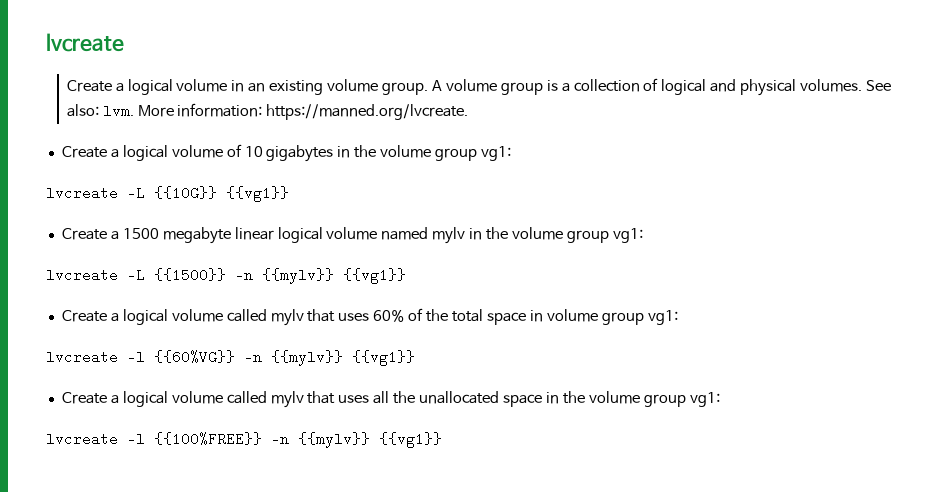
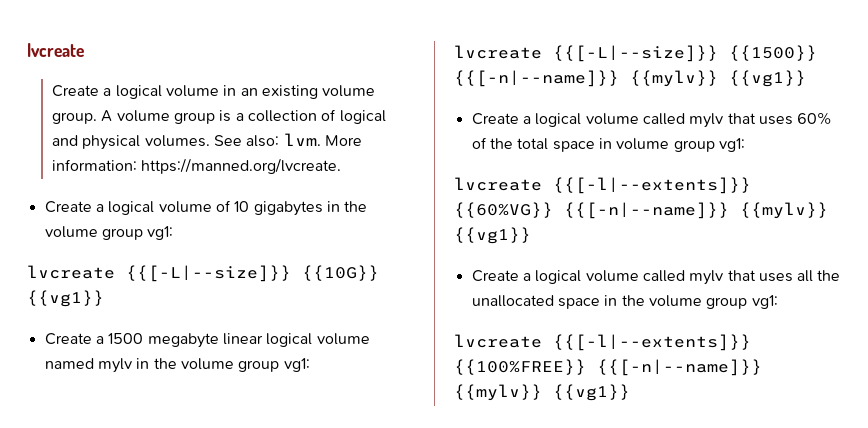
[127,186,145,200] -L -> [126,265,291,282] {{[-L|--size]}}
[127,268,253,282] -L {{1500}} -n -> [553,45,817,62] [454,70,619,87] {{[-L|--size]}} {{1500}} {{[-n|--name]}}
[127,350,262,364] -l {{60%VG}} -n -> [553,177,751,194] [454,202,729,219] {{[-l|--extents]}} {{60%VG}} {{[-n|--name]}}
[127,432,289,446] -l {{100%FREE}} -n -> [553,334,751,351] [454,359,762,376] {{[-l|--extents]}} {{100%FREE}} {{[-n|--name]}}

